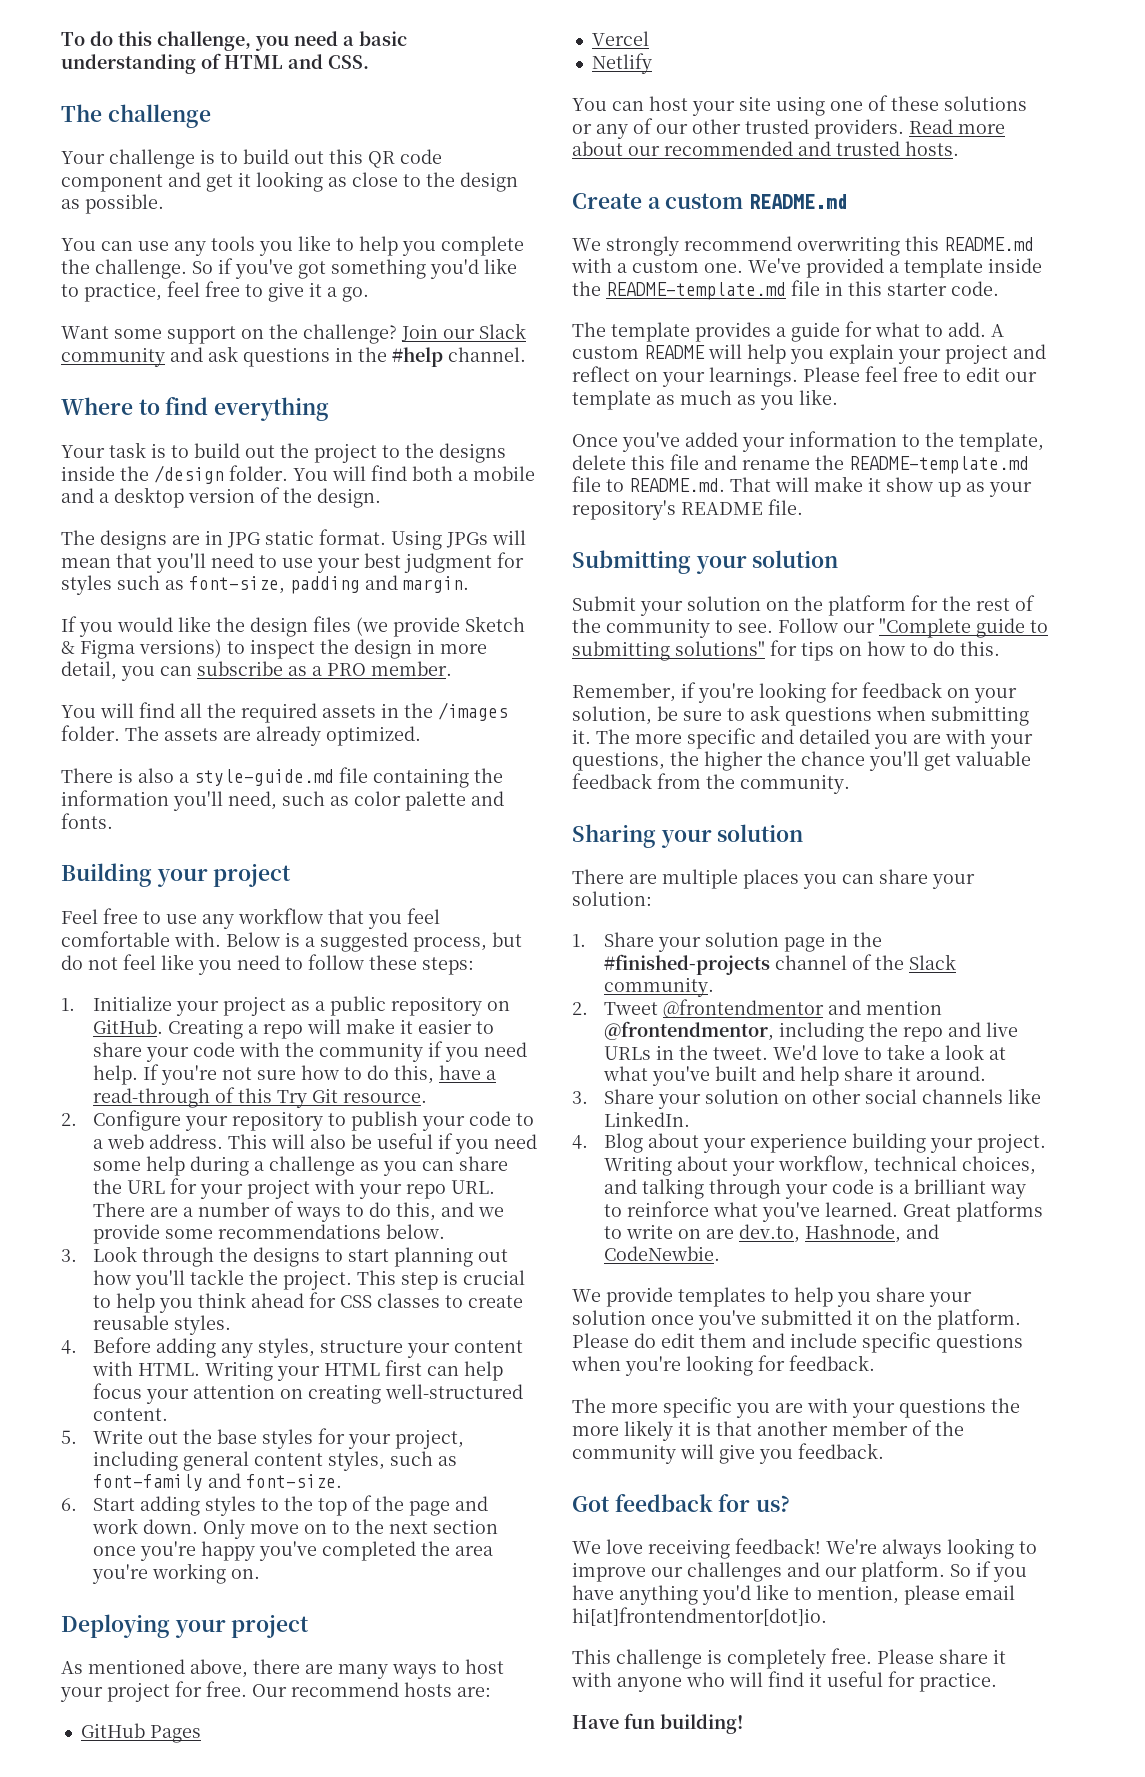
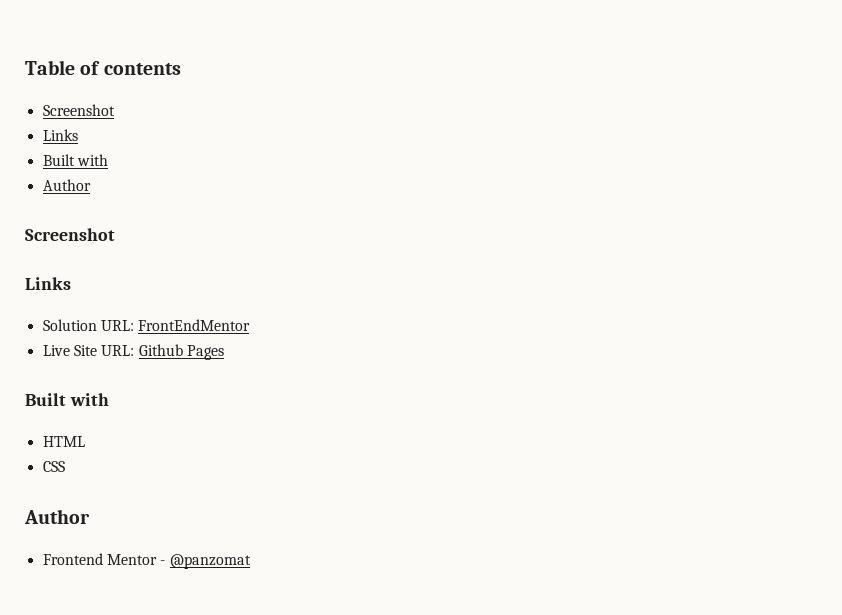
[61,31,407,51] [61,53,369,74] [61,104,211,128] [61,149,442,169] [61,171,518,192] [61,194,164,214] [61,235,524,256] [61,258,517,279] [61,281,369,302] [61,323,526,344] [61,346,526,367] [61,397,330,421] [61,442,506,463] [61,465,535,484] [61,487,381,508] [61,529,526,550] [61,552,524,573] [61,575,469,595] [61,616,525,637] [61,639,487,659] [61,661,452,681] [61,702,508,723] [61,725,421,746] [61,767,503,788] [61,790,504,811] [61,813,113,829] [61,863,292,887] [61,908,440,929] [61,931,522,952] [61,954,474,975] [61,996,511,1016] [93,1018,495,1039] [93,1041,528,1062] [93,1064,497,1085] [93,1087,428,1108] [61,1110,535,1131] [93,1133,538,1154] [93,1156,509,1176] [93,1178,496,1199] [93,1201,505,1222] [93,1224,446,1244] [61,1246,509,1267] [93,1269,526,1290] [93,1292,524,1313] [93,1315,232,1335] [61,1337,524,1358] [92,1360,504,1381] [93,1383,524,1404] [93,1408,169,1421] [61,1428,465,1449] [93,1451,458,1471] [93,1473,343,1491] [61,1495,489,1516] [92,1518,499,1539] [93,1541,494,1561] [92,1563,261,1584] [61,1614,310,1638] [61,1659,504,1679] [60,1681,491,1702] [80,1723,201,1743] [591,31,649,46] [591,53,652,74] [572,95,1027,116] [572,118,1005,139] [572,141,959,156] [572,193,849,209] [572,236,1034,256] [571,258,1042,278] [572,280,999,300] [572,321,1004,342] [572,344,1046,364] [572,366,1037,387] [572,389,838,410] [572,431,1044,452] [572,454,1029,474] [572,476,1032,497] [572,499,803,520] [572,550,839,574] [572,595,1035,616] [572,618,1048,638] [572,640,1000,661] [572,682,1017,703] [572,705,1029,726] [572,728,1033,749] [572,751,1031,771] [572,773,850,794] [572,824,804,848] [572,869,975,889] [572,891,652,906] [572,932,883,952] [604,954,957,975] [604,977,715,997] [572,999,943,1018] [604,1021,1019,1042] [604,1044,1007,1060] [603,1066,987,1086] [572,1088,1042,1109] [604,1111,691,1127] [572,1133,1047,1153] [604,1155,1037,1176] [604,1178,1027,1199] [604,1201,1044,1222] [604,1224,940,1243] [604,1246,721,1261] [572,1287,972,1307] [572,1309,1021,1330] [572,1332,1023,1353] [571,1355,875,1376] [572,1397,1020,1418] [572,1420,964,1441] [572,1443,884,1464] [572,1494,791,1512] [572,1538,1037,1559] [572,1561,1027,1582] [572,1584,1015,1605] [572,1607,827,1626] [572,1648,1006,1669] [571,1671,997,1692] [572,1713,743,1734] To do this challenge, you need a basic understanding of HTML and CSS. // The challenge // Your challenge is to build out this QR code component and get it looking as close to the design as possible. // You can use any tools you like to help you complete the challenge. So if you've got something you'd like to practice, feel free to give it a go. // Want some support on the challenge? Join our Slack community and ask questions in the #help channel. // Where to find everything // Your task is to build out the project to the designs inside the /design folder. You will find both a mobile and a desktop version of the design. // The designs are in JPG static format. Using JPGs will mean that you'll need to use your best judgment for styles such as font-size, padding and margin. // If you would like the design files (we provide Sketch & Figma versions) to inspect the design in more detail, you can subscribe as a PRO member. // You will find all the required assets in the /images folder. The assets are already optimized. // There is also a style-guide.md file containing the information you'll need, such as color palette and fonts. // Building your project // Feel free to use any workflow that you feel comfortable with. Below is a suggested process, but do not feel like you need to follow these steps: // 1. Initialize your project as a public repository on GitHub. Creating a repo will make it easier to share your code with the community if you need help. If you're not sure how to do this, have a read-through of this Try Git resource. // 2. Configure your repository to publish your code to a web address. This will also be useful if you need some help during a challenge as you can share the URL for your project with your repo URL. There are a number of ways to do this, and we provide some recommendations below. // 3. Look through the designs to start planning out how you'll tackle the project. This step is crucial to help you think ahead for CSS classes to create reusable styles. // 4. Before adding any styles, structure your content with HTML. Writing your HTML first can help focus your attention on creating well-structured content. // 5. Write out the base styles for your project, including general content styles, such as font-family and font-size. // 6. Start adding styles to the top of the page and work down. Only move on to the next section once you're happy you've completed the area you're working on. // Deploying your project // As mentioned above, there are many ways to host your project for free. Our recommend hosts are: // GitHub Pages // Vercel // Netlify // You can host your site using one of these solutions or any of our other trusted providers. Read more about our recommended and trusted hosts. // Create a custom README.md // We strongly recommend overwriting this README.md with a custom one. We've provided a template inside the README-template.md file in this starter code. // The template provides a guide for what to add. A custom README will help you explain your project and reflect on your learnings. Please feel free to edit our template as much as you like. // Once you've added your information to the template, delete this file and rename the README-template.md file to README.md. That will make it show up as your repository's README file. // Submitting your solution // Submit your solution on the platform for the rest of the community to see. Follow our "Complete guide to submitting solutions" for tips on how to do this. // Remember, if you're looking for feedback on your solution, be sure to ask questions when submitting it. The more specific and detailed you are with your questions, the higher the chance you'll get valuable feedback from the community. // Sharing your solution // There are multiple places you can share your solution: // 1. Share your solution page in the #finished-projects channel of the Slack community. // 2. Tweet @frontendmentor and mention @frontendmentor, including the repo and live URLs in the tweet. We'd love to take a look at what you've built and help share it around. // 3. Share your solution on other social channels like LinkedIn. // 4. Blog about your experience building your project. Writing about your workflow, technical choices, and talking through your code is a brilliant way to reinforce what you've learned. Great platforms to write on are dev.to, Hashnode, and CodeNewbie. // We provide templates to help you share your solution once you've submitted it on the platform. Please do edit them and include specific questions when you're looking for feedback. // The more specific you are with your questions the more likely it is that another member of the community will give you feedback. // Got feedback for us? // We love receiving feedback! We're always looking to improve our challenges and our platform. So if you have anything you'd like to mention, please email hi[at]frontendmentor[dot]io. // This challenge is completely free. Please share it with anyone who will find it useful for practice. // Have fun building! -> [25,60,181,75] [42,104,115,116] [42,129,78,141] [42,154,108,166] [42,179,91,191] [25,228,115,241] [25,277,71,290] [42,319,251,331] [42,344,224,360] [25,393,109,406] [42,436,85,447] [42,461,65,472] [24,509,90,524] [42,553,251,569] Table of contents // Screenshot // Links // Built with // Author // Screenshot // Links // Solution URL: FrontEndMentor // Live Site URL: Github Pages // Built with // HTML // CSS // Author // Frontend Mentor - @panzomat

